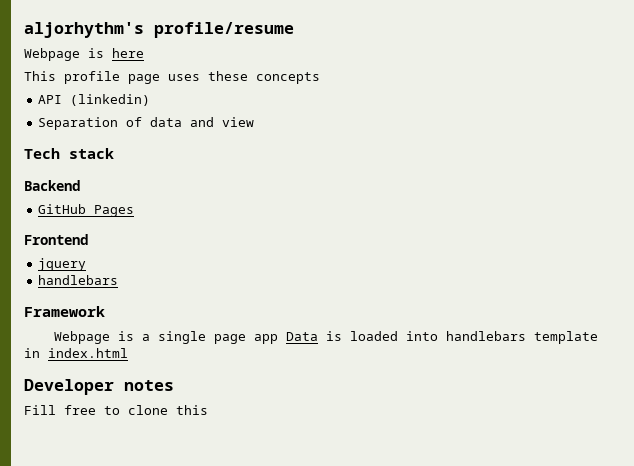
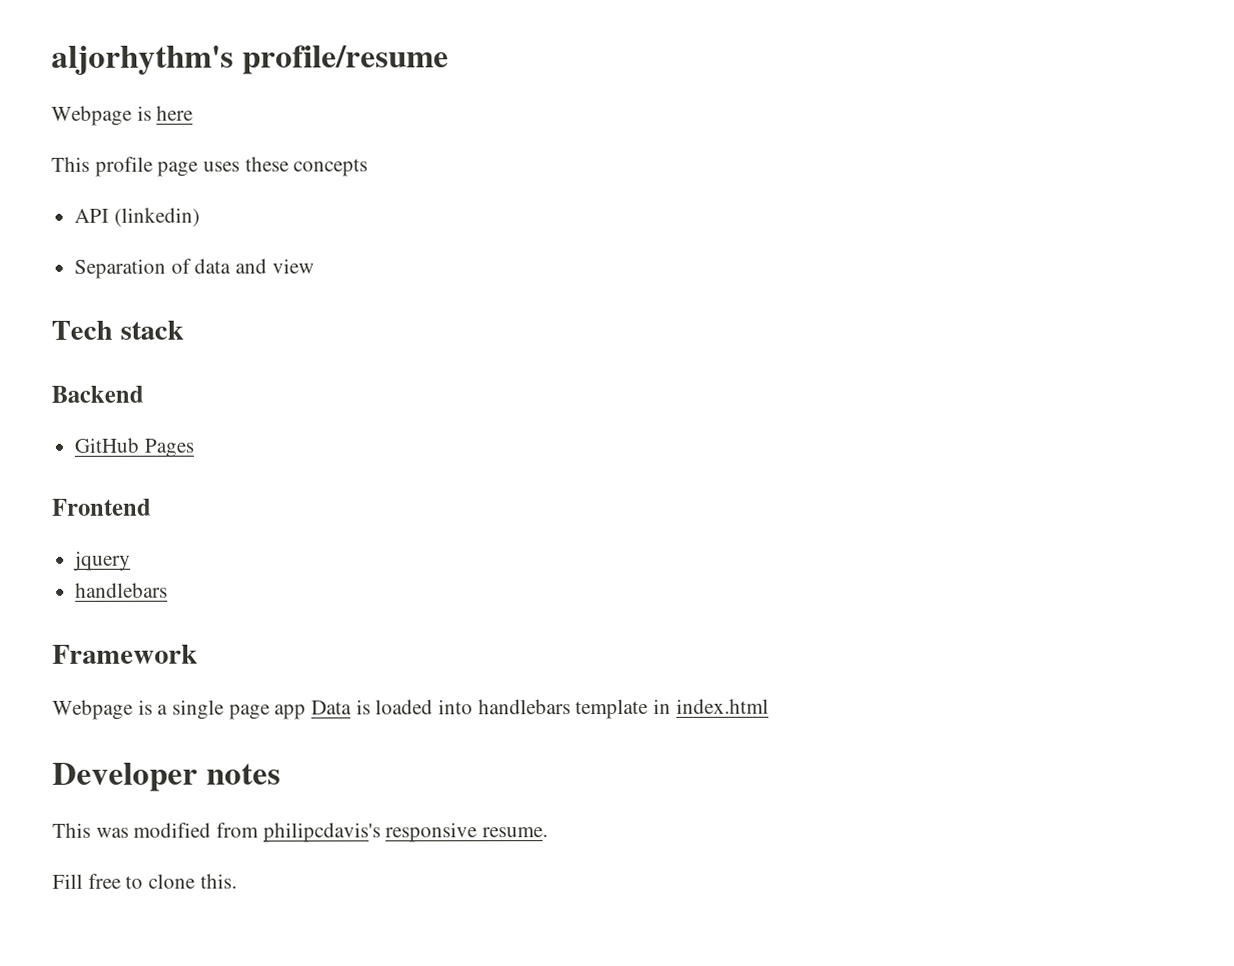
(174, 385) none -> [52,822,549,843] // This was modified from philipcdavis's responsive resume.
[176,405,208,415] this -> [199,873,237,889] this.

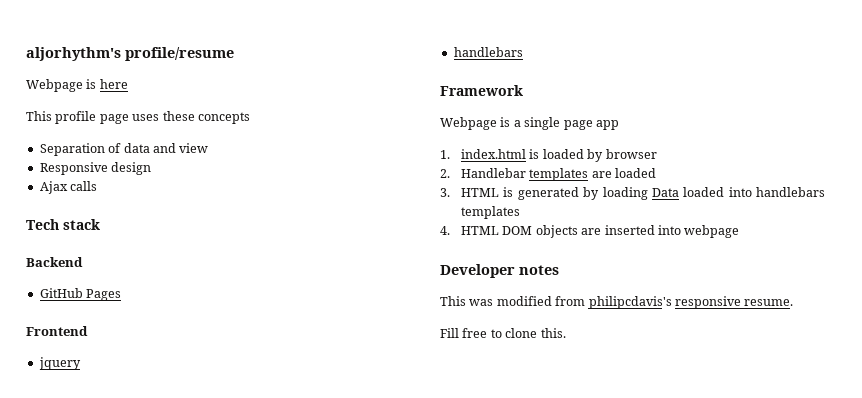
[74,207,200,227] // API (linkedin) -> (250, 118) none
(314, 266) none -> [39,162,152,175] [39,181,98,194] // Responsive design // Ajax calls
[311,698,769,720] Data is loaded into handlebars template in index.html -> [440,149,657,162] [440,168,657,181] [440,187,825,200] [461,206,521,219] [440,225,740,238] // 1. index.html is loaded by browser // 2. Handlebar templates are loaded // 3. HTML is generated by loading Data loaded into handlebars templates // 4. HTML DOM objects are inserted into webpage

